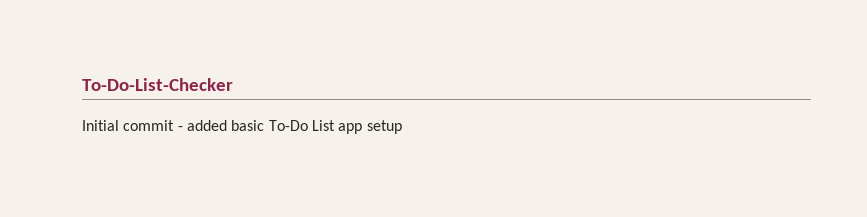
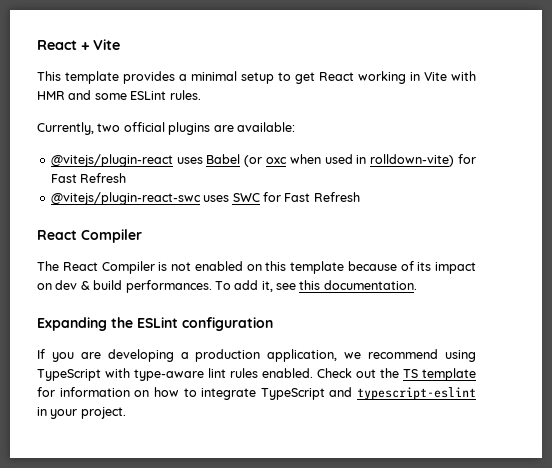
[82,78,233,91] [82,120,402,134] To-Do-List-Checker // Initial commit - added basic To-Do List app setup -> [37,39,120,50] [37,71,476,84] [37,90,201,100] [37,122,295,135] [50,154,476,167] [50,173,127,183] [50,192,360,205] [37,229,142,243] [37,261,476,274] [37,280,417,293] [37,317,273,331] [37,349,477,362] [37,368,476,381] [37,387,476,400] [37,407,126,419] React + Vite // This template provides a minimal setup to get React working in Vite with HMR and some ESLint rules. // Currently, two official plugins are available: // @vitejs/plugin-react uses Babel (or oxc when used in rolldown-vite) for Fast Refresh // @vitejs/plugin-react-swc uses SWC for Fast Refresh // React Compiler // The React Compiler is not enabled on this template because of its impact on dev & build performances. To add it, see this documentation. // Expanding the ESLint configuration // If you are developing a production application, we recommend using TypeScript with type-aware lint rules enabled. Check out the TS template for information on how to integrate TypeScript and typescript-eslint in your project.

